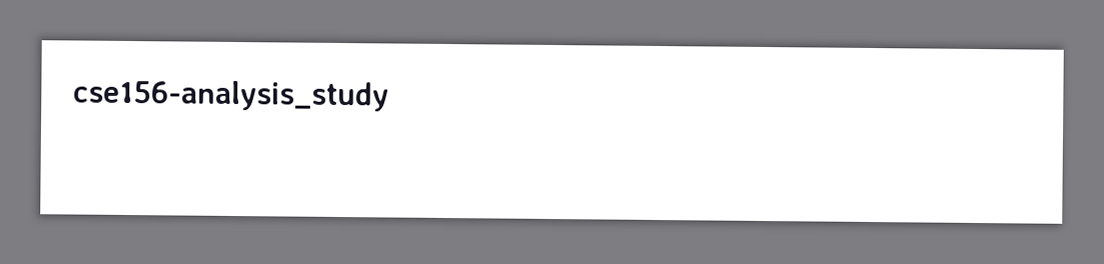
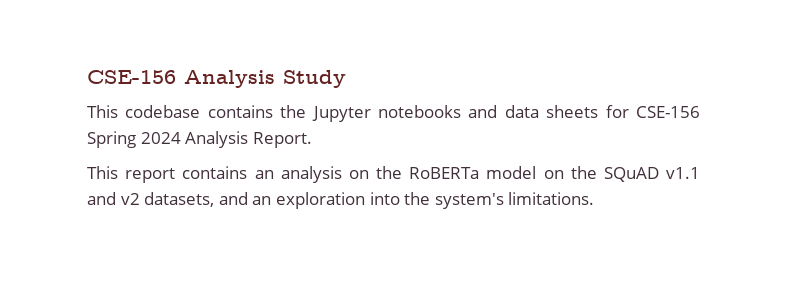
[73,79,389,112] cse156-analysis_study -> [87,70,346,88] [87,105,700,122] [87,131,312,148] [87,166,700,183] [87,192,595,209] CSE-156 Analysis Study // This codebase contains the Jupyter notebooks and data sheets for CSE-156 Spring 2024 Analysis Report. // This report contains an analysis on the RoBERTa model on the SQuAD v1.1 and v2 datasets, and an exploration into the system's limitations.

